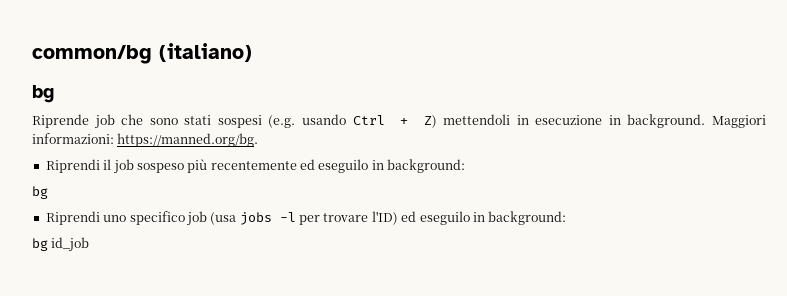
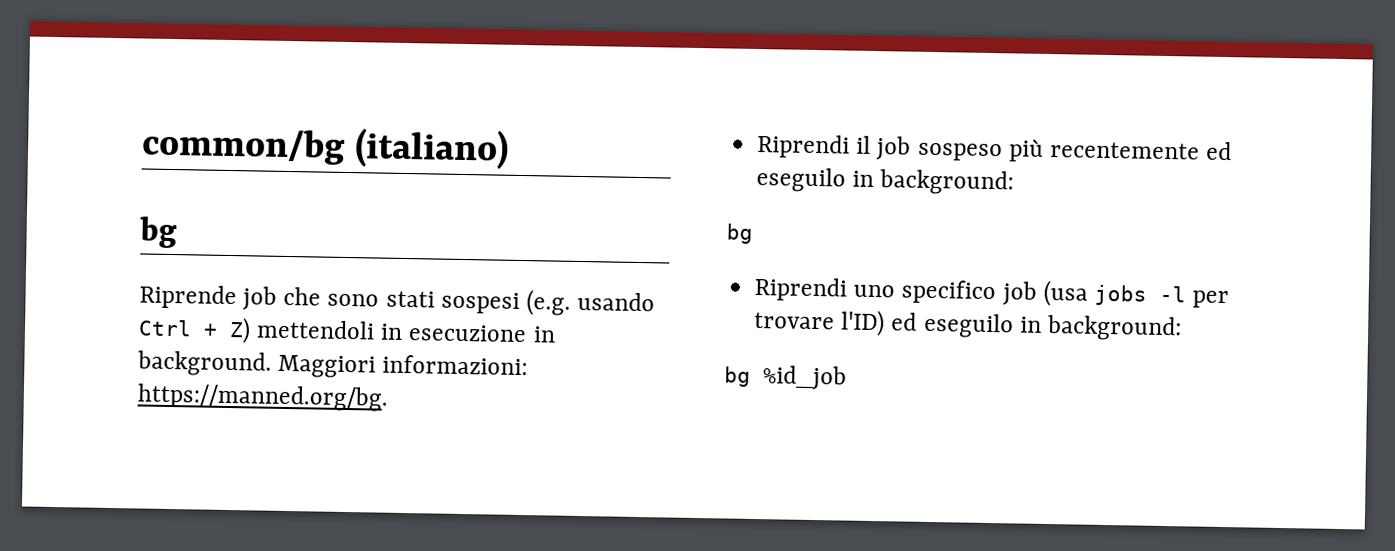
[51,237,90,252] id_job -> [763,365,847,391] %id_job

